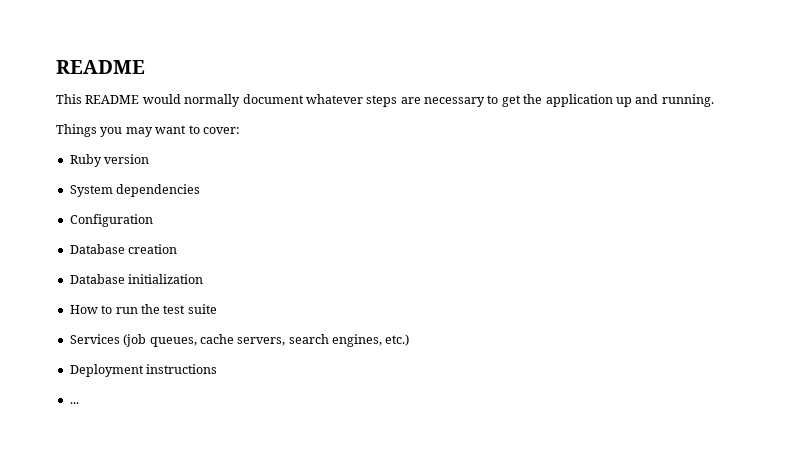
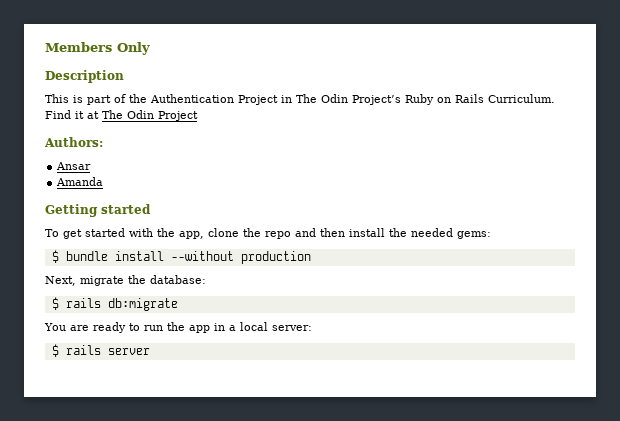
[56,60,145,74] [56,94,714,107] [56,124,240,137] [69,154,150,167] [69,184,201,197] [69,214,153,227] [69,244,178,254] [69,274,204,284] [69,304,217,314] [69,334,410,347] [69,364,218,377] [69,402,79,404] README // This README would normally document whatever steps are necessary to get the application up and running. // Things you may want to cover: // Ruby version // System dependencies // Configuration // Database creation // Database initialization // How to run the test suite // Services (job queues, cache servers, search engines, etc.) // Deployment instructions // ... -> [45,42,150,55] [45,70,124,83] [45,94,555,105] [45,110,198,121] [44,137,103,147] [56,162,92,170] [56,177,104,186] [45,204,151,217] [45,228,491,239] [51,250,311,264] [45,275,206,286] [51,297,178,311] [44,322,312,333] [51,344,150,357] Members Only // Description // This is part of the Authentication Project in The Odin Project’s Ruby on Rails Curriculum. Find it at The Odin Project // Authors: // Ansar // Amanda // Getting started // To get started with the app, clone the repo and then install the needed gems: // $ bundle install --without production // Next, migrate the database: // $ rails db:migrate // You are ready to run the app in a local server: // $ rails server

